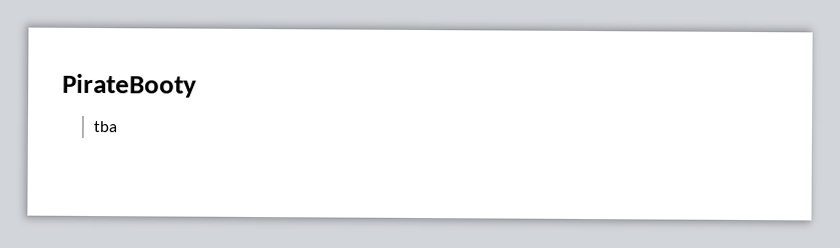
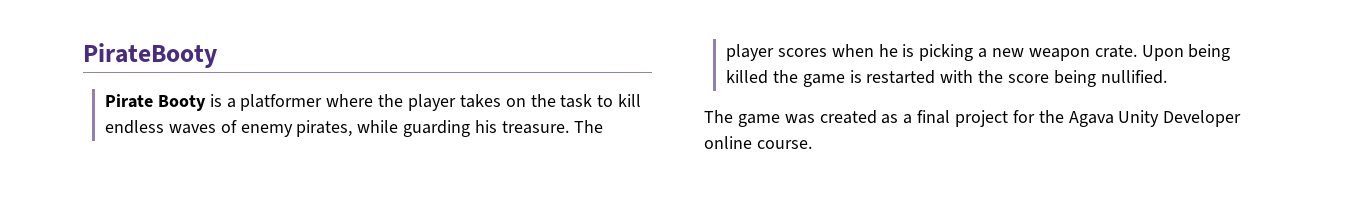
[92,121,118,133] tba -> [104,94,642,111] [104,120,603,137] [725,44,1231,61] [725,70,1167,87] [704,110,1242,127] [704,136,812,149] Pirate Booty is a platformer where the player takes on the task to kill endless waves of enemy pirates, while guarding his treasure. The player scores when he is picking a new weapon crate. Upon being killed the game is restarted with the score being nullified. // The game was created as a final project for the Agava Unity Developer online course.

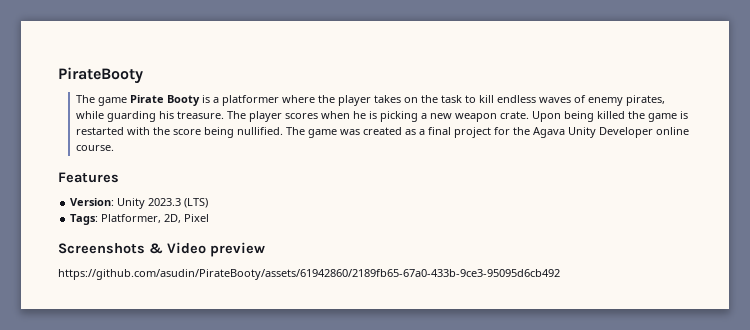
(217, 55) none -> [75,95,127,106] The game
(1167, 77) // -> (283, 131) none
(812, 144) none -> [58,172,119,183] [70,198,209,209] [70,214,210,225] [58,242,265,257] [58,269,560,280] // Features // Version: Unity 2023.3 (LTS) // Tags: Platformer, 2D, Pixel // Screenshots & Video preview // https://github.com/asudin/PirateBooty/assets/61942860/2189fb65-67a0-433b-9ce3-95095d6cb492

